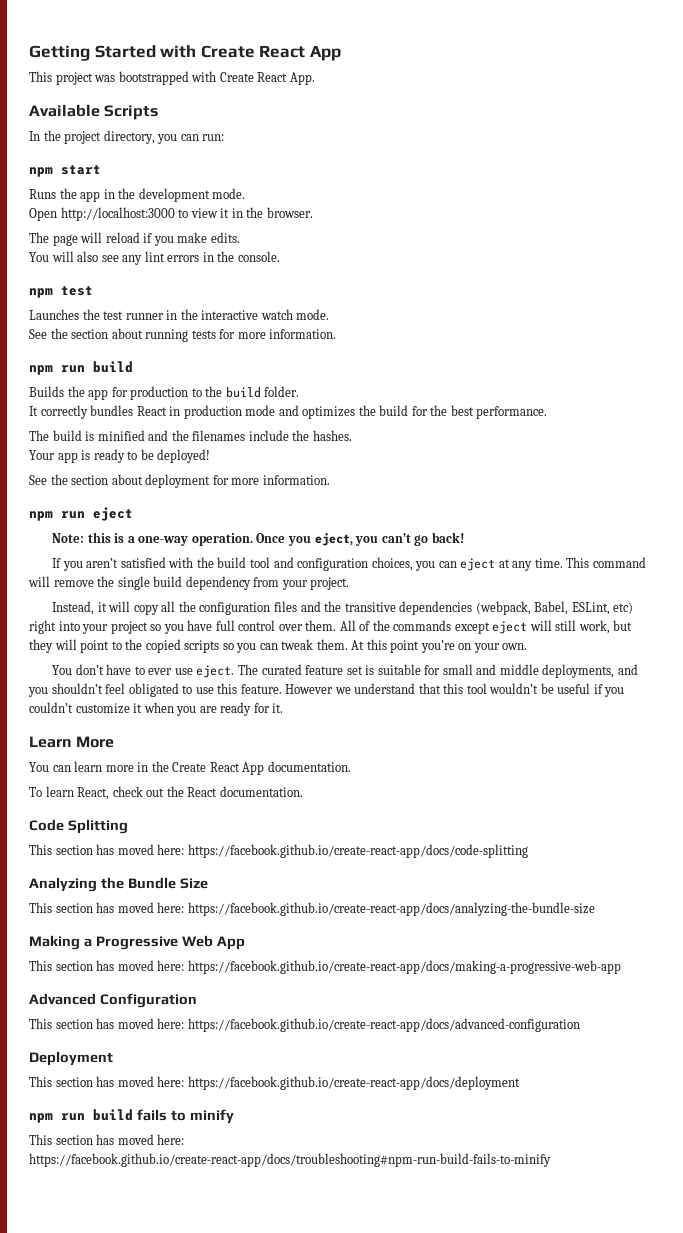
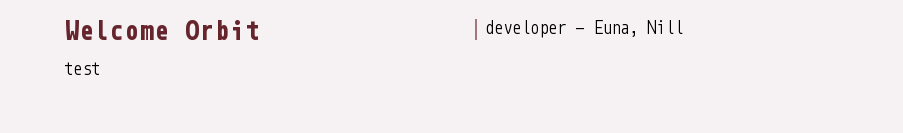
[29,45,341,61] [29,71,315,85] [29,104,159,120] [29,130,225,144] [29,165,101,177] [29,188,246,202] [29,207,313,221] [29,232,240,246] [29,251,280,265] [29,286,93,298] [29,309,330,320] [29,328,337,342] [29,361,133,375] [29,386,300,400] [29,405,548,419] [29,430,352,441] [29,449,211,463] [29,474,330,488] [29,507,133,521] [52,532,464,546] [52,557,646,571] [28,576,350,590] [52,601,634,615] [29,620,633,634] [29,639,528,653] [52,664,638,678] [28,683,625,697] [29,702,284,716] [29,736,115,748] [29,761,351,775] [29,786,303,800] [29,819,128,834] [29,844,528,858] [29,877,208,892] [29,902,595,916] [29,935,245,950] [29,960,621,974] [29,993,197,1008] [29,1018,580,1032] [29,1051,113,1066] [29,1076,520,1090] [29,1109,234,1124] [29,1134,185,1145] [29,1153,551,1167] Getting Started with Create React App // This project was bootstrapped with Create React App. // Available Scripts // In the project directory, you can run: // npm start // Runs the app in the development mode. // Open http://localhost:3000 to view it in the browser. // The page will reload if you make edits. // You will also see any lint errors in the console. // npm test // Launches the test runner in the interactive watch mode. // See the section about running tests for more information. // npm run build // Builds the app for production to the build folder. // It correctly bundles React in production mode and optimizes the build for the best performance. // The build is minified and the filenames include the hashes. // Your app is ready to be deployed! // See the section about deployment for more information. // npm run eject // Note: this is a one-way operation. Once you eject, you can’t go back! // If you aren’t satisfied with the build tool and configuration choices, you can eject at any time. This command will remove the single build dependency from your project. // Instead, it will copy all the configuration files and the transitive dependencies (webpack, Babel, ESLint, etc) right into your project so you have full control over them. All of the commands except eject will still work, but they will point to the copied scripts so you can tweak them. At this point you’re on your own. // You don’t have to ever use eject. The curated feature set is suitable for small and middle deployments, and you shouldn’t feel obligated to use this feature. However we understand that this tool wouldn’t be useful if you couldn’t customize it when you are ready for it. // Learn More // You can learn more in the Create React App documentation. // To learn React, check out the React documentation. // Code Splitting // This section has moved here: https://facebook.github.io/create-react-app/docs/code-splitting // Analyzing the Bundle Size // This section has moved here: https://facebook.github.io/create-react-app/docs/analyzing-the-bundle-size // Making a Progressive Web App // This section has moved here: https://facebook.github.io/create-react-app/docs/making-a-progressive-web-app // Advanced Configuration // This section has moved here: https://facebook.github.io/create-react-app/docs/advanced-configuration // Deployment // This section has moved here: https://facebook.github.io/create-react-app/docs/deployment // npm run build fails to minify // This section has moved here: https://facebook.github.io/create-react-app/docs/troubleshooting#npm-run-build-fails-to-minify -> [64,20,259,40] [64,62,100,75] [484,20,683,38] Welcome Orbit // test // developer - Euna, Nill

